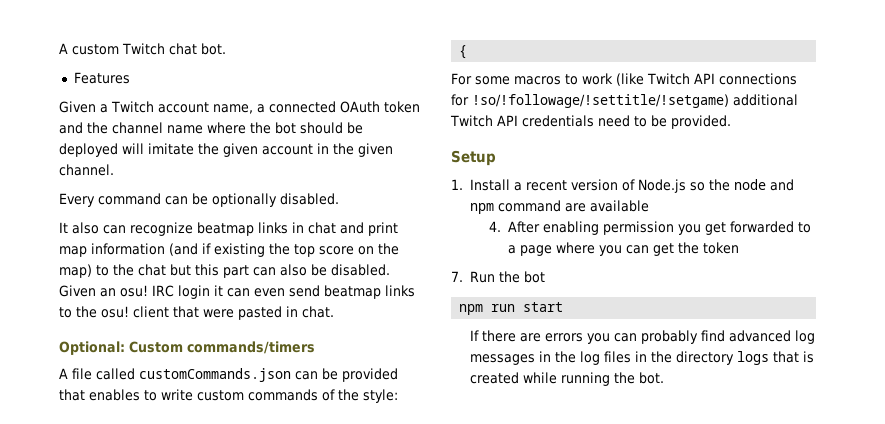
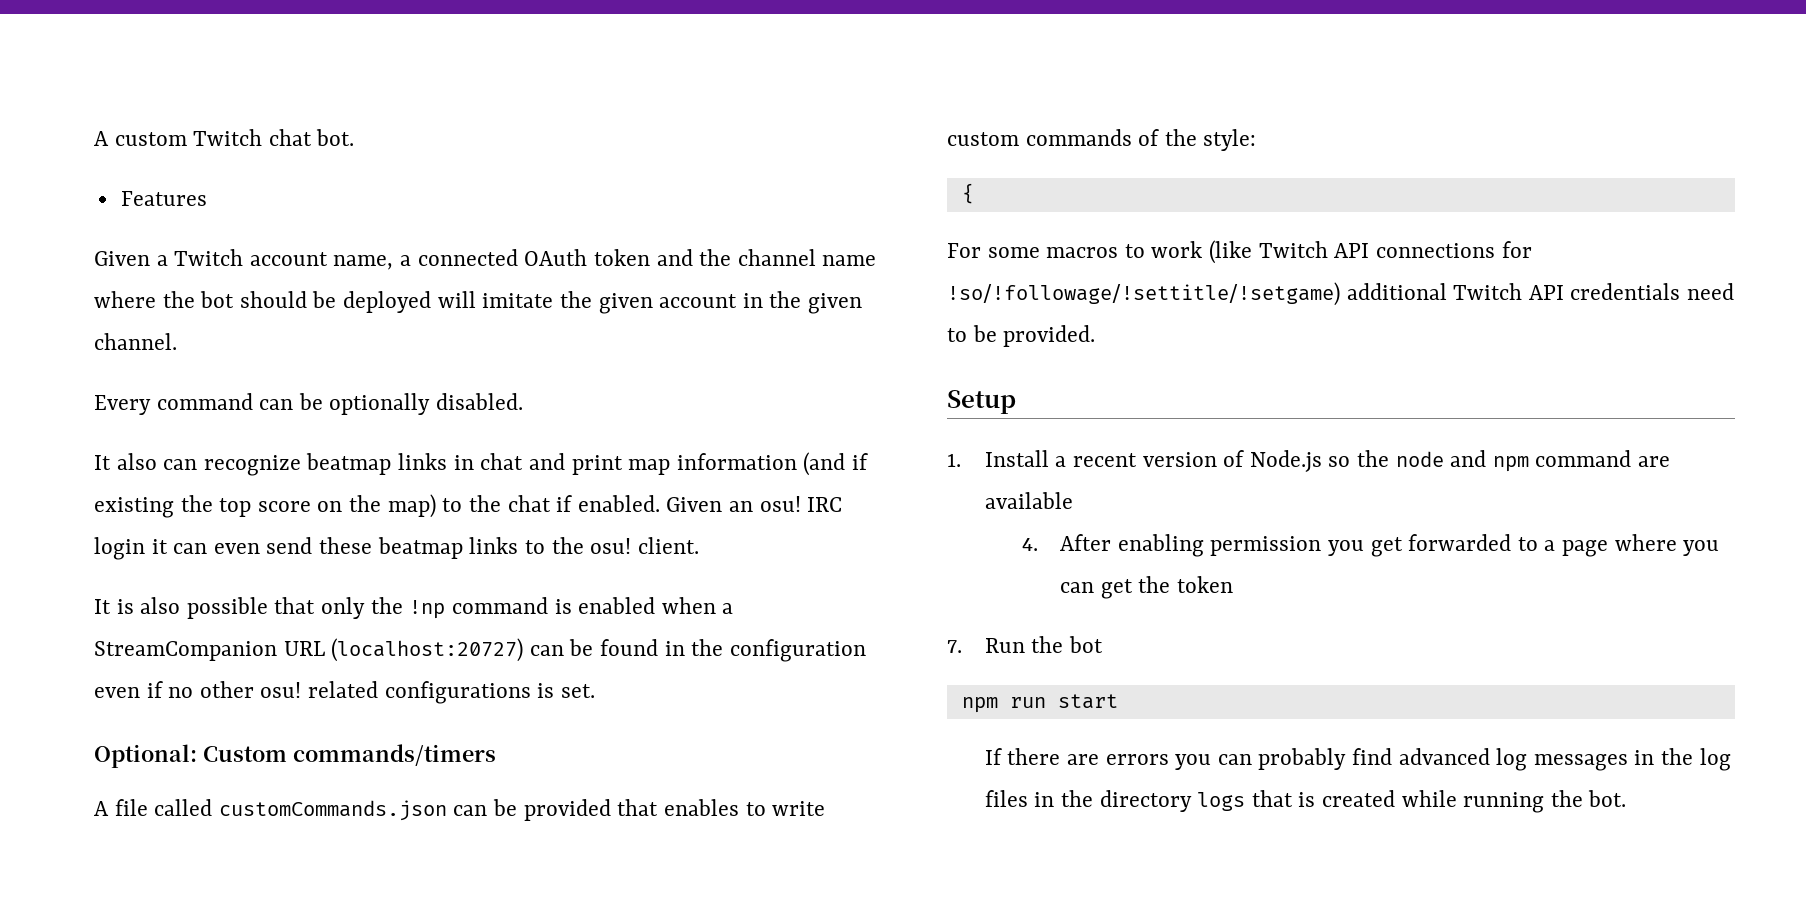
[170,264,390,278] but this part can also be disabled. -> [556,495,660,512] if enabled.
(320, 291) none -> [319,537,373,554] these
[133,306,334,320] client that were pasted in chat. -> [637,537,699,554] [94,597,734,619] [94,638,866,662] [94,681,595,704] client. // It is also possible that only the !np command is enabled when a StreamCompanion URL (localhost:20727) can be found in the configuration even if no other osu! related configurations is set.

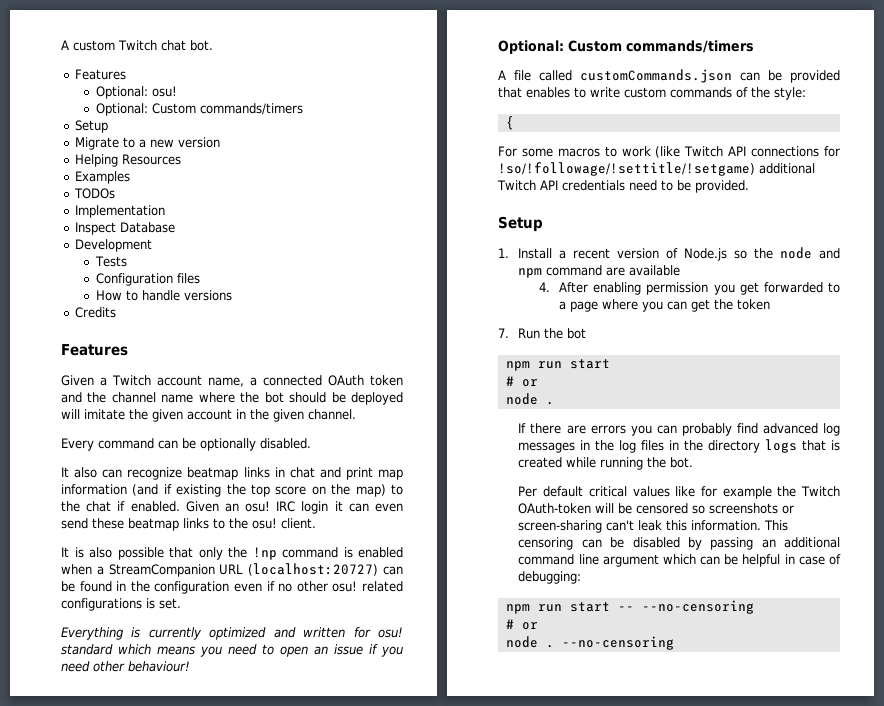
(207, 198) none -> [95,86,177,99] [95,103,303,116] [75,120,109,133] [75,137,221,150] [75,154,182,167] [75,171,131,184] [74,188,116,199] [75,205,166,218] [75,222,176,235] [75,239,153,252] [94,256,127,267] [95,273,200,286] [95,290,232,301] [75,307,117,318] [61,344,128,356] // Optional: osu! // Optional: Custom commands/timers // Setup // Migrate to a new version // Helping Resources // Examples // TODOs // Implementation // Inspect Database // Development // Tests // Configuration files // How to handle versions // Credits // Features
(595, 691) none -> [61,627,403,640] [61,644,403,657] [61,661,190,672] // Everything is currently optimized and written for osu! standard which means you need to open an issue if you need other behaviour!
(1118, 701) none -> [505,376,538,387] [505,393,554,405] // # or // node .
(1627, 798) none -> [518,486,841,499] [518,503,795,514] [518,520,789,533] [518,537,840,550] [518,554,841,567] [518,571,582,584] [505,600,754,614] [505,619,538,630] [505,636,674,650] // Per default critical values like for example the Twitch OAuth-token will be censored so screenshots or screen-sharing can't leak this information. This censoring can be disabled by passing an additional command line argument which can be helpful in case of debugging: // npm run start -- --no-censoring // # or // node . --no-censoring

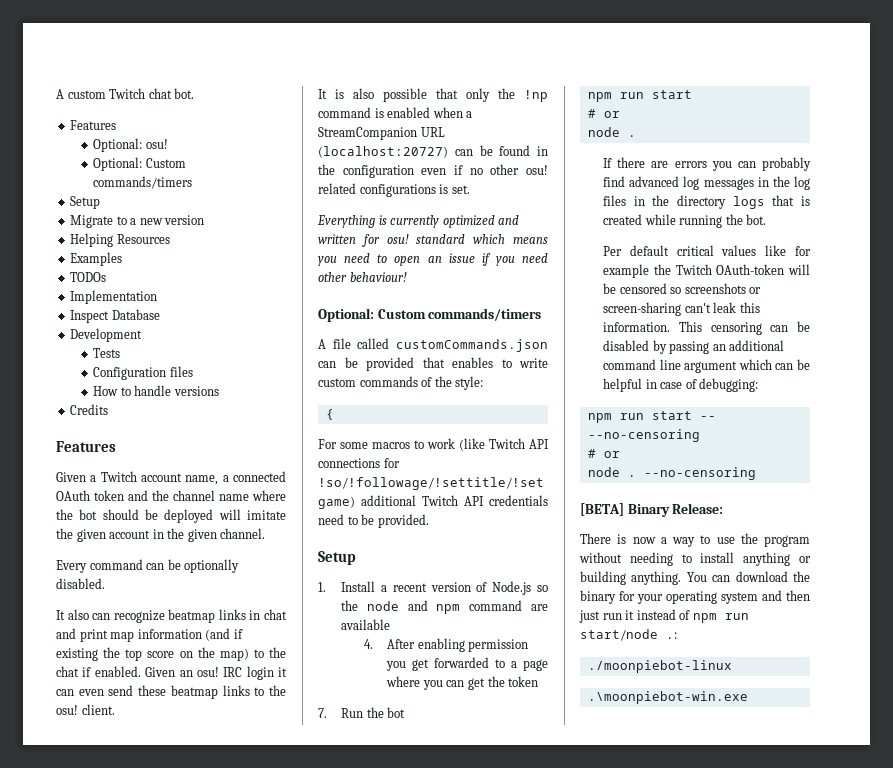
(674, 643) none -> [580,503,724,517] [580,533,810,547] [579,552,811,566] [580,571,810,585] [580,590,810,604] [579,609,749,623] [580,629,677,641] [587,660,732,673] [587,691,748,704] // [BETA] Binary Release: // There is now a way to use the program without needing to install anything or building anything. You can download the binary for your operating system and then just run it instead of npm run start/node .: // ./moonpiebot-linux // .\moonpiebot-win.exe

